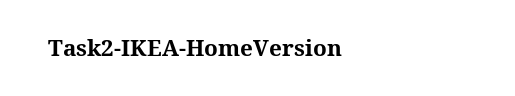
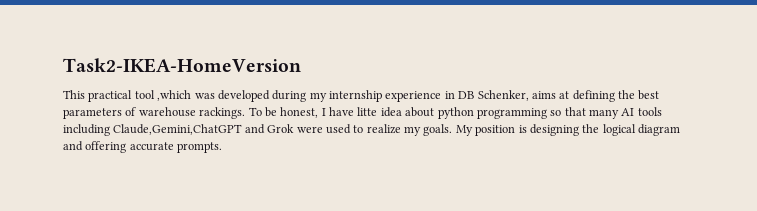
(342, 47) none -> [63,90,660,102] [63,107,662,119] [63,124,680,136] [63,141,223,153] // This practical tool ,which was developed during my internship experience in DB Schenker, aims at defining the best parameters of warehouse rackings. To be honest, I have litte idea about python programming so that many AI tools including Claude,Gemini,ChatGPT and Grok were used to realize my goals. My position is designing the logical diagram and offering accurate prompts.

